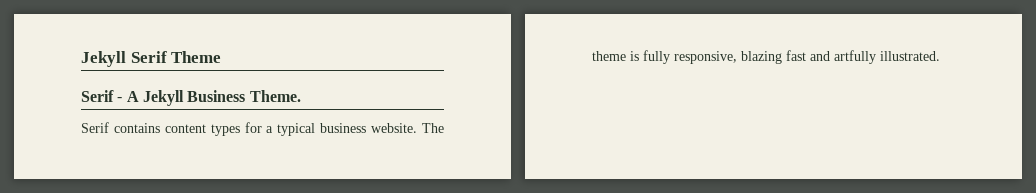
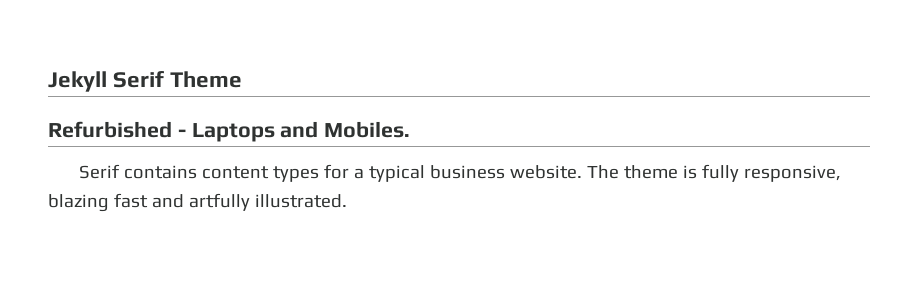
[81,90,301,106] Serif - A Jekyll Business Theme. -> [48,121,411,142] Refurbished - Laptops and Mobiles.

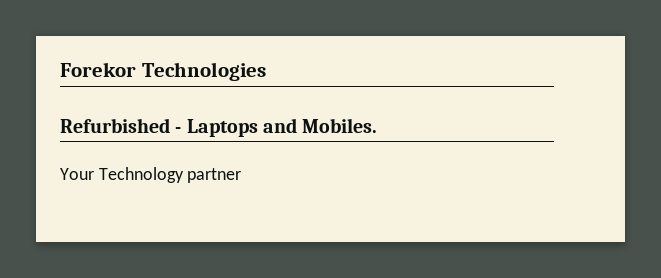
[48,71,243,92] Jekyll Serif Theme -> [60,62,266,81] Forekor Technologies
[79,164,842,182] [48,193,347,212] Serif contains content types for a typical business website. The theme is fully responsive, blazing fast and artfully illustrated. -> [60,167,242,183] Your Technology partner

